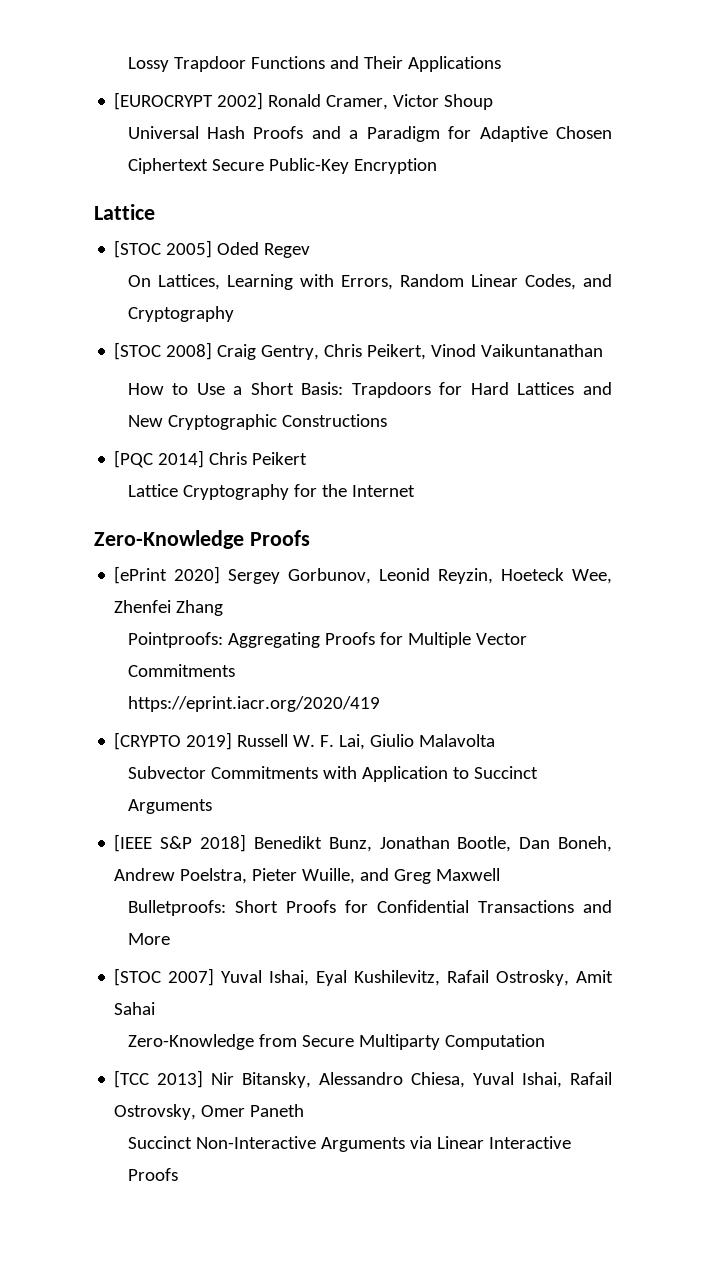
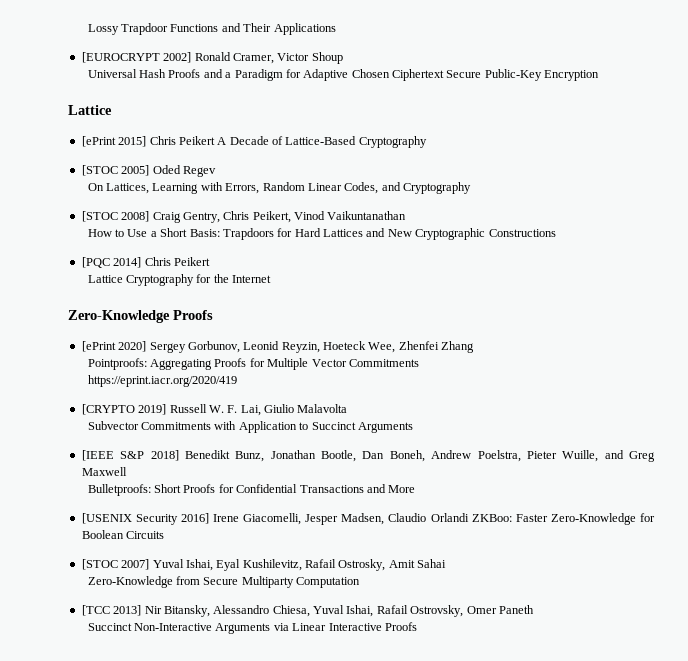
(155, 212) none -> [81,136,427,148] // [ePrint 2015] Chris Peikert A Decade of Lattice-Based Cryptography
(170, 939) none -> [81,513,656,525] [81,530,165,539] // [USENIX Security 2016] Irene Giacomelli, Jesper Madsen, Claudio Orlandi ZKBoo: Faster Zero-Knowledge for Boolean Circuits

